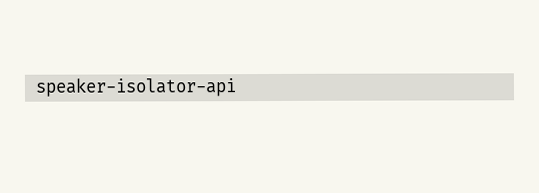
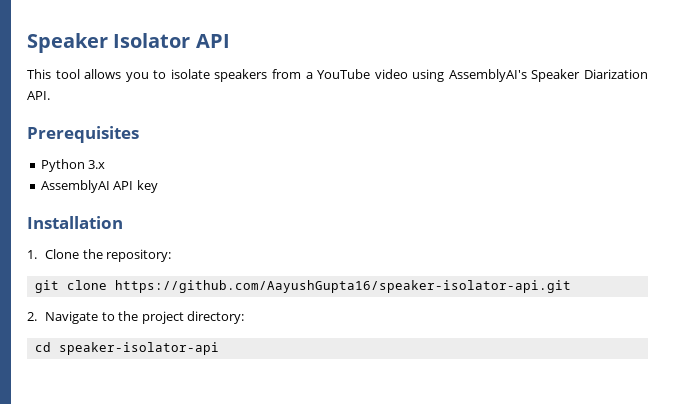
(35, 87) none -> [27,33,230,53] [27,69,648,82] [27,91,50,100] [27,126,139,143] [40,159,106,172] [40,180,158,193] [27,216,123,229] [27,249,172,262] [34,280,571,293] [27,311,244,324] [34,342,51,352] Speaker Isolator API // This tool allows you to isolate speakers from a YouTube video using AssemblyAI's Speaker Diarization API. // Prerequisites // Python 3.x // AssemblyAI API key // Installation // 1. Clone the repository: // git clone https://github.com/AayushGupta16/speaker-isolator-api.git // 2. Navigate to the project directory: // cd

